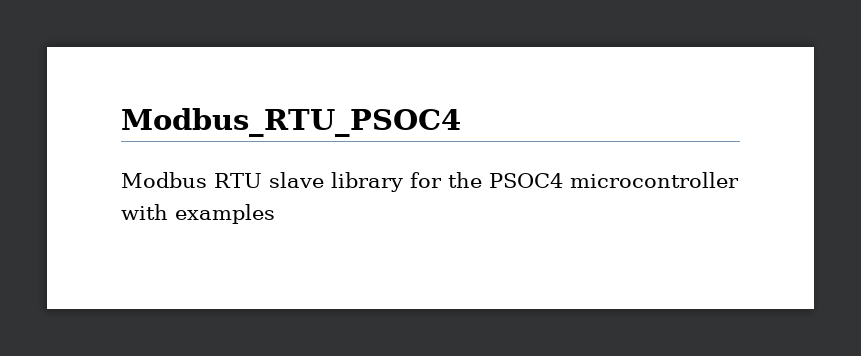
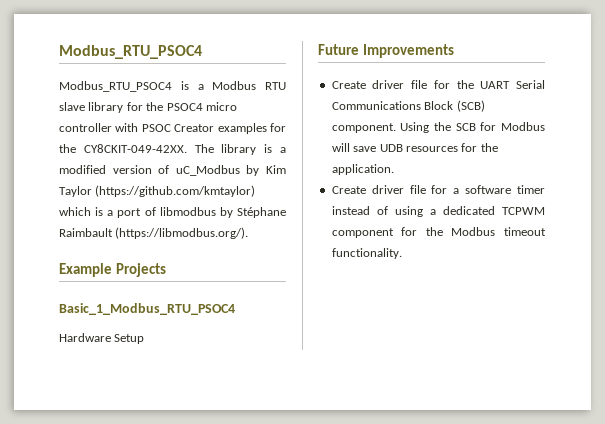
(461, 122) none -> [59,81,204,92] Modbus_RTU_PSOC4 is a
[570,172,739,188] [121,204,275,224] microcontroller with examples -> [205,102,237,111] [59,123,286,134] [59,144,286,155] [59,165,286,176] [59,185,256,197] [59,207,286,218] [59,227,249,239] [59,263,166,277] [59,303,235,315] [59,333,145,344] [318,44,454,58] [331,80,545,89] [331,100,485,112] [331,122,545,133] [331,143,498,152] [331,164,394,175] [331,185,545,194] [331,206,545,217] [331,227,546,238] [331,248,402,259] micro controller with PSOC Creator examples for the CY8CKIT-049-42XX. The library is a modified version of uC_Modbus by Kim Taylor (https://github.com/kmtaylor) which is a port of libmodbus by Stéphane Raimbault (https://libmodbus.org/). // Example Projects // Basic_1_Modbus_RTU_PSOC4 // Hardware Setup // Future Improvements // Create driver file for the UART Serial Communications Block (SCB) component. Using the SCB for Modbus will save UDB resources for the application. // Create driver file for a software timer instead of using a dedicated TCPWM component for the Modbus timeout functionality.

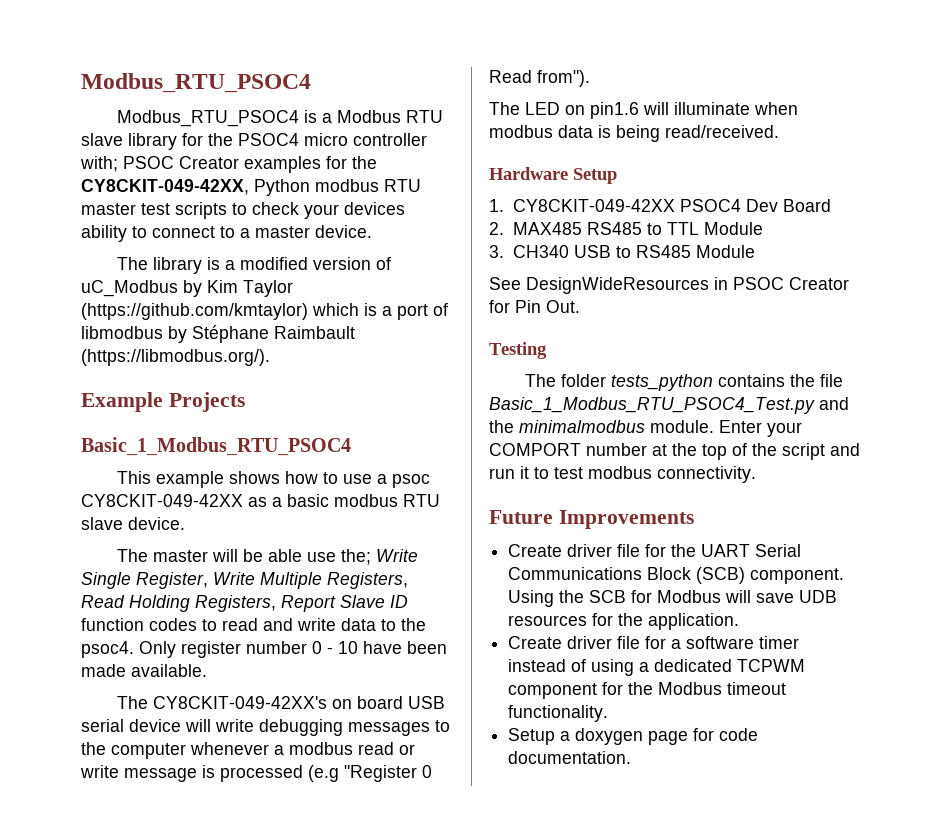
[115,123,139,132] with -> [80,156,118,172] with;
[83,144,187,153] CY8CKIT-049-42XX. -> [81,179,421,196] [81,202,405,219] [81,225,372,242] CY8CKIT-049-42XX, Python modbus RTU master test scripts to check your devices ability to connect to a master device. //
[59,333,145,344] Hardware Setup -> [116,471,430,488] [81,494,440,507] [81,517,185,530] [116,549,418,565] [81,572,408,589] [81,595,408,612] [81,618,426,631] [81,641,447,658] [81,664,207,677] [116,696,445,709] [81,719,450,736] [81,742,415,759] [80,765,432,782] [489,70,590,87] [489,102,798,119] [489,125,779,142] [489,167,617,184] [489,199,831,212] [489,222,763,235] [489,245,755,258] [489,277,849,294] [489,300,580,313] [489,342,547,359] [524,374,843,391] [489,397,849,414] [489,420,802,437] [489,443,860,460] [489,466,756,483] This example shows how to use a psoc CY8CKIT-049-42XX as a basic modbus RTU slave device. // The master will be able use the; Write Single Register, Write Multiple Registers, Read Holding Registers, Report Slave ID function codes to read and write data to the psoc4. Only register number 0 - 10 have been made available. // The CY8CKIT-049-42XX's on board USB serial device will write debugging messages to the computer whenever a modbus read or write message is processed (e.g "Register 0 Read from"). // The LED on pin1.6 will illuminate when modbus data is being read/received. // Hardware Setup // 1. CY8CKIT-049-42XX PSOC4 Dev Board // 2. MAX485 RS485 to TTL Module // 3. CH340 USB to RS485 Module // See DesignWideResources in PSOC Creator for Pin Out. // Testing // The folder tests_python contains the file Basic_1_Modbus_RTU_PSOC4_Test.py and the minimalmodbus module. Enter your COMPORT number at the top of the script and run it to test modbus connectivity.
(402, 253) none -> [508,728,759,745] [508,751,632,764] // Setup a doxygen page for code documentation.

